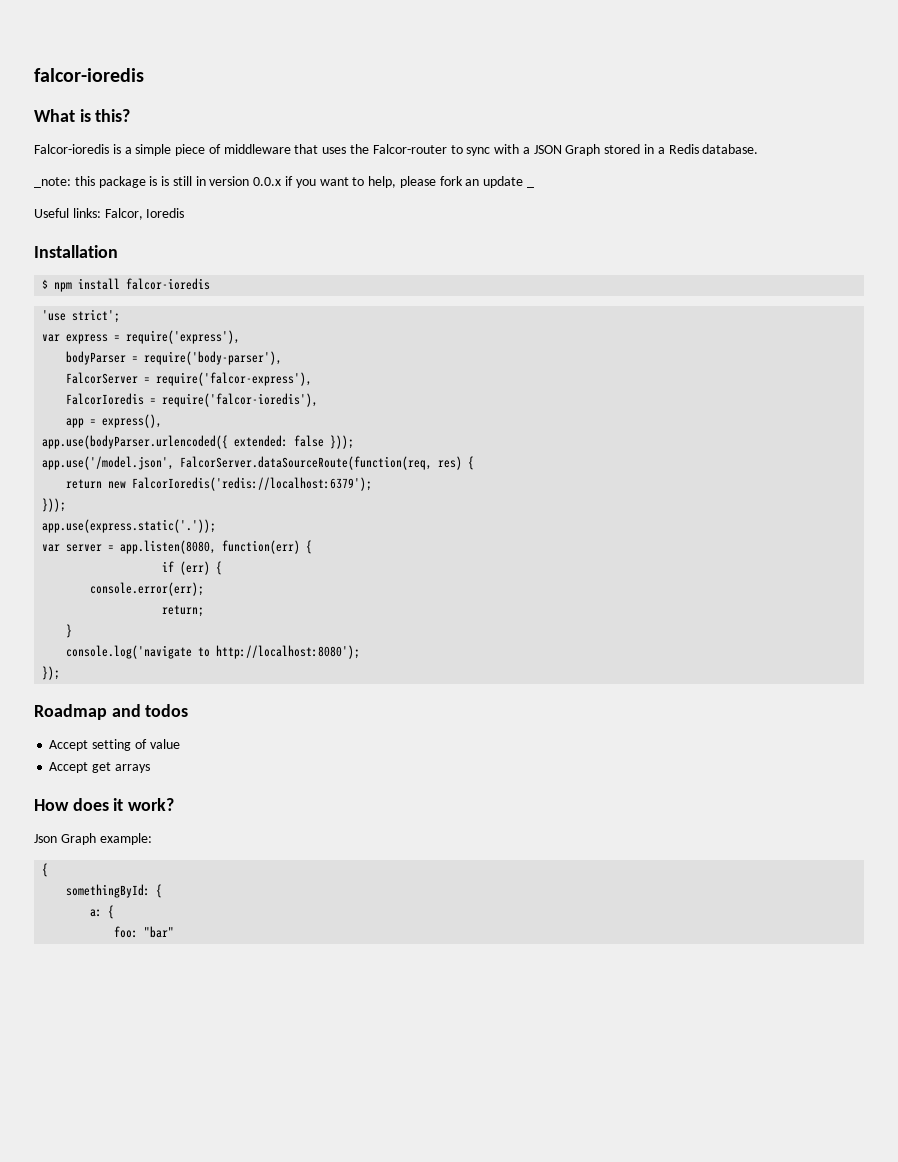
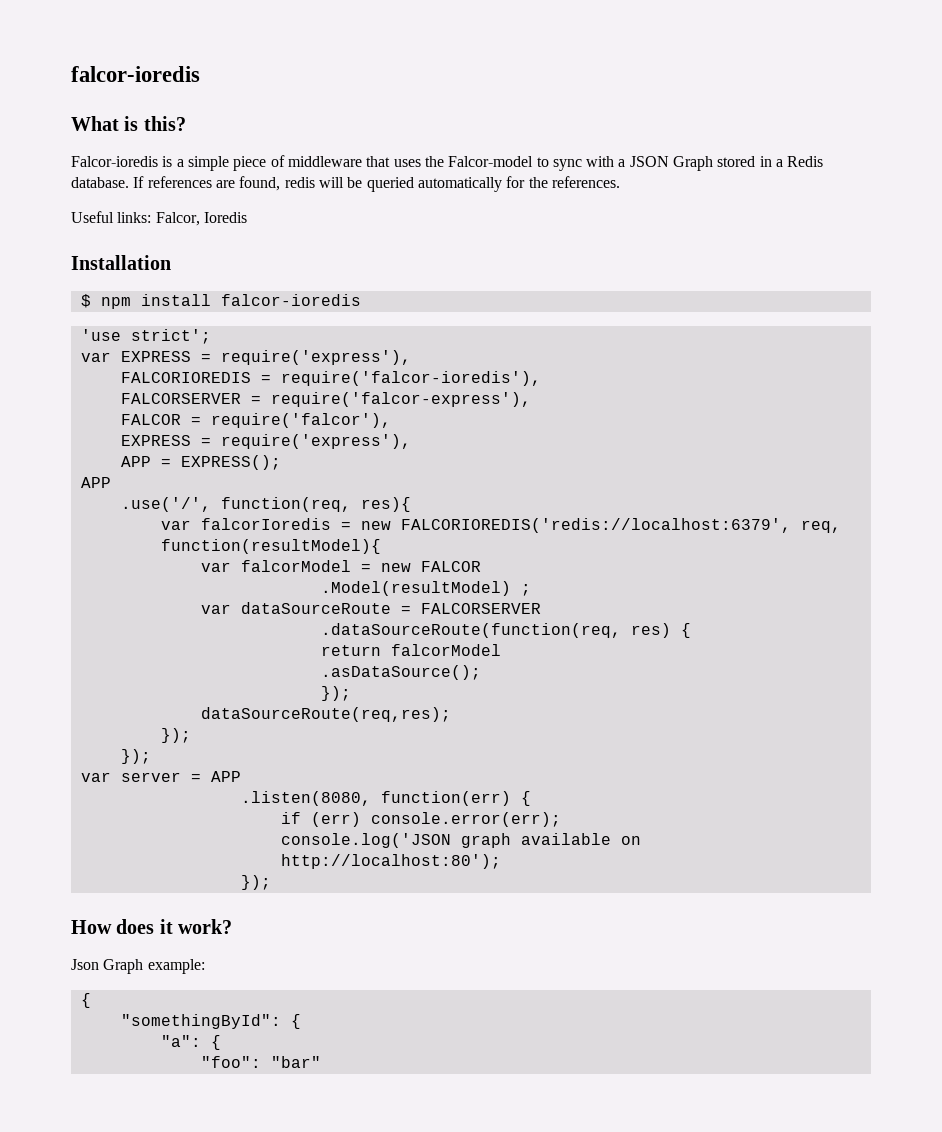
[372,144,447,154] Falcor-router -> [448,156,534,167] Falcor-model
[34,176,535,188] // _note: this package is is still in version 0.0.x if you want to help, please fork an update _ -> [133,176,620,192] If references are found, redis will be queried automatically for the references.
[66,330,241,344] [66,351,283,365] [66,372,313,386] [66,393,319,407] [66,414,163,428] [42,435,355,449] [42,456,475,470] [66,477,373,491] [42,498,67,512] [42,519,217,533] express = require('express'), // bodyParser = require('body-parser'), // FalcorServer = require('falcor-express'), // FalcorIoredis = require('falcor-ioredis'), // app = express(), // app.use(bodyParser.urlencoded({ extended: false })); // app.use('/model.json', FalcorServer.dataSourceRoute(function(req, res) { // return new FalcorIoredis('redis://localhost:6379'); // })); // app.use(express.static('.')); -> [120,350,411,365] [120,371,541,386] [120,392,531,407] [120,413,391,428] [120,434,411,449] [120,455,281,470] [80,477,111,488] [120,497,411,512] [160,518,841,533] [160,539,381,554] [200,560,481,572] [320,581,531,596] [200,602,541,614] [320,623,691,638] [320,644,501,656] [320,665,481,680] [320,686,351,701] [200,707,451,722] [160,728,191,743] [120,749,151,764] EXPRESS = require('express'), // FALCORIOREDIS = require('falcor-ioredis'), // FALCORSERVER = require('falcor-express'), // FALCOR = require('falcor'), // EXPRESS = require('express'), // APP = EXPRESS(); // APP // .use('/', function(req, res){ // var falcorIoredis = new FALCORIOREDIS('redis://localhost:6379', req, function(resultModel){ // var falcorModel = new FALCOR // .Model(resultModel) ; // var dataSourceRoute = FALCORSERVER // .dataSourceRoute(function(req, res) { // return falcorModel // .asDataSource(); // }); // dataSourceRoute(req,res); // }); // });
[120,540,217,554] app.listen(8080, -> [210,771,241,782] [240,791,371,806] APP // .listen(8080,
[216,561,223,575] { // -> (361, 819) none
[162,605,205,617] [66,624,73,638] [66,645,361,659] [42,666,61,680] [34,704,189,720] [49,739,180,751] [49,762,150,773] return; // } // console.log('navigate to http://localhost:8080'); // }); // Roadmap and todos // Accept setting of value // Accept get arrays -> [280,833,641,848] [280,854,501,869] [240,875,271,890] console.log('JSON graph available on http://localhost:80'); // });
[66,884,163,898] [90,905,115,919] [114,926,139,938] somethingById: { // a: { // foo: -> [120,1014,301,1029] [160,1035,221,1050] [200,1056,261,1068] "somethingById": { // "a": { // "foo":

